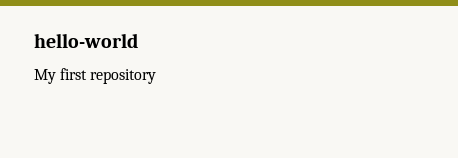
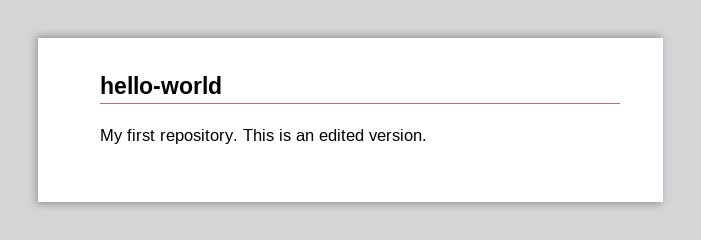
[90,69,157,84] repository -> [160,129,427,144] repository. This is an edited version.

